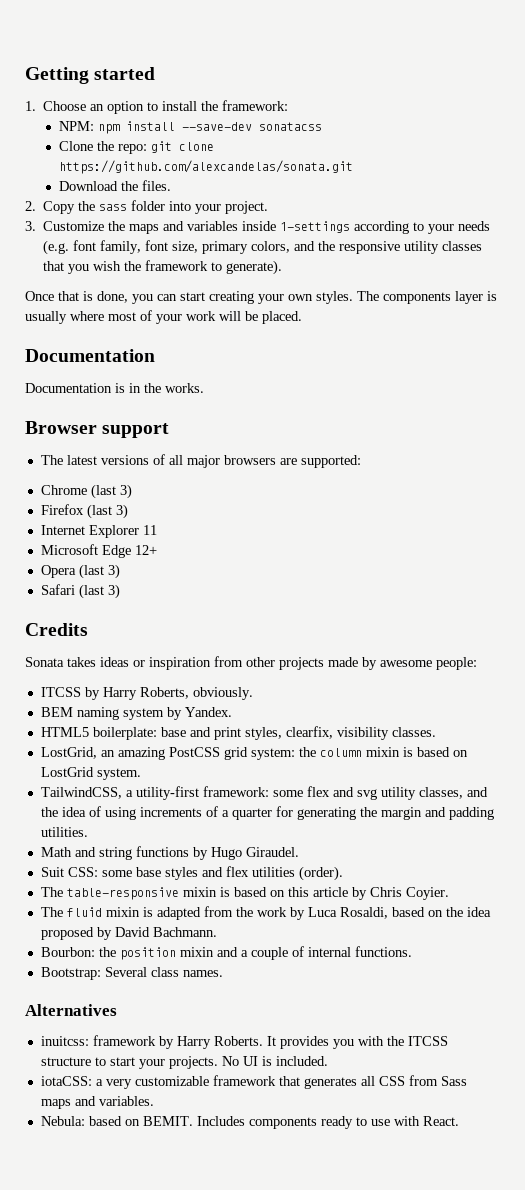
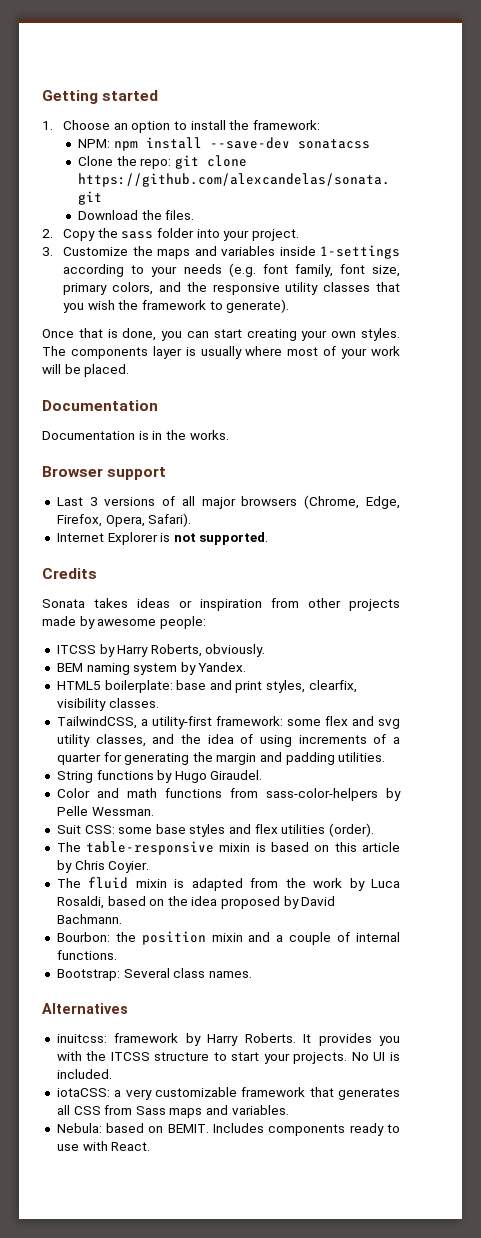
[40,455,97,465] The latest -> [56,497,98,506] Last 3
[279,455,361,468] [40,484,132,499] [40,504,128,519] [40,525,157,538] [40,544,157,558] [40,564,120,579] [40,584,120,599] are supported: // Chrome (last 3) // Firefox (last 3) // Internet Explorer 11 // Microsoft Edge 12+ // Opera (last 3) // Safari (last 3) -> [304,495,400,509] [56,513,192,527] [56,532,269,545] (Chrome, Edge, Firefox, Opera, Safari). // Internet Explorer is not supported.
[40,747,468,760] [40,767,141,780] // LostGrid, an amazing PostCSS grid system: the column mixin is based on LostGrid system. -> (159, 703) none
[40,847,132,860] Math and string -> [56,771,93,783] String
(299, 852) none -> [56,788,401,801] [56,806,154,816] // Color and math functions from sass-color-helpers by Pelle Wessman.

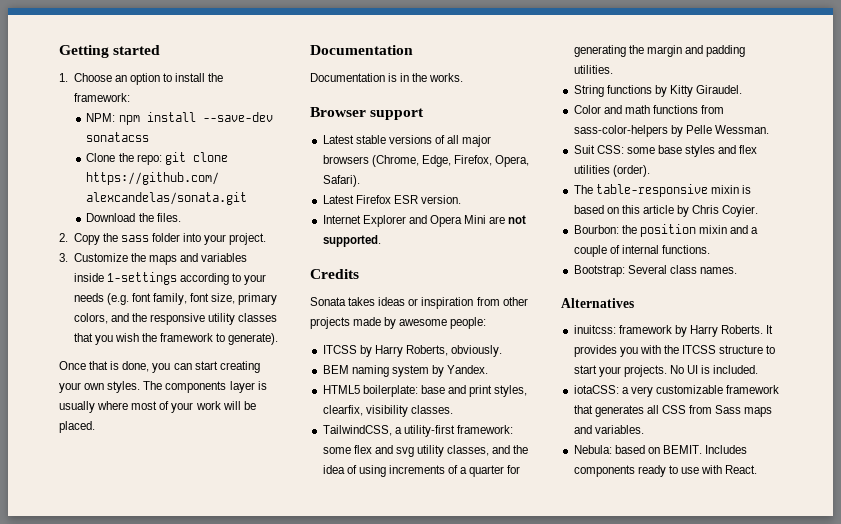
[56,497,98,506] Last 3 -> [322,135,386,144] Latest stable
[56,532,171,545] Internet Explorer is -> [322,195,461,204] [322,215,506,227] Latest Firefox ESR version. // Internet Explorer and Opera Mini are
[174,771,207,783] Hugo -> [669,85,693,97] Kitty
[56,877,400,891] [56,896,336,909] [56,914,122,924] // The fluid mixin is adapted from the work by Luca Rosaldi, based on the idea proposed by David Bachmann. -> (759, 211) none

